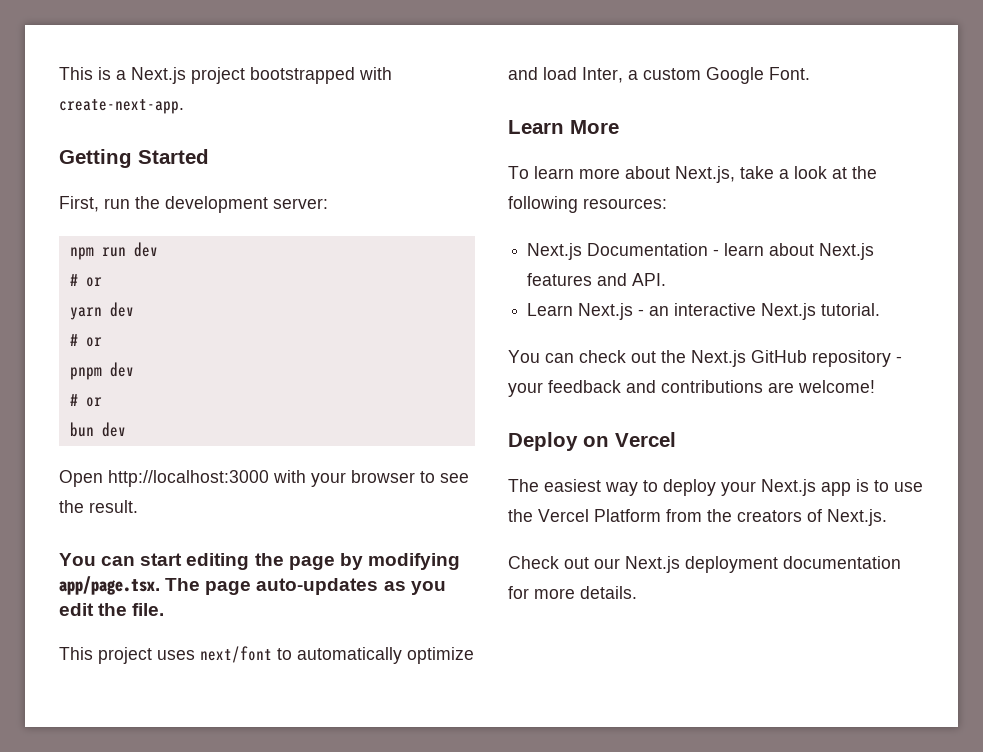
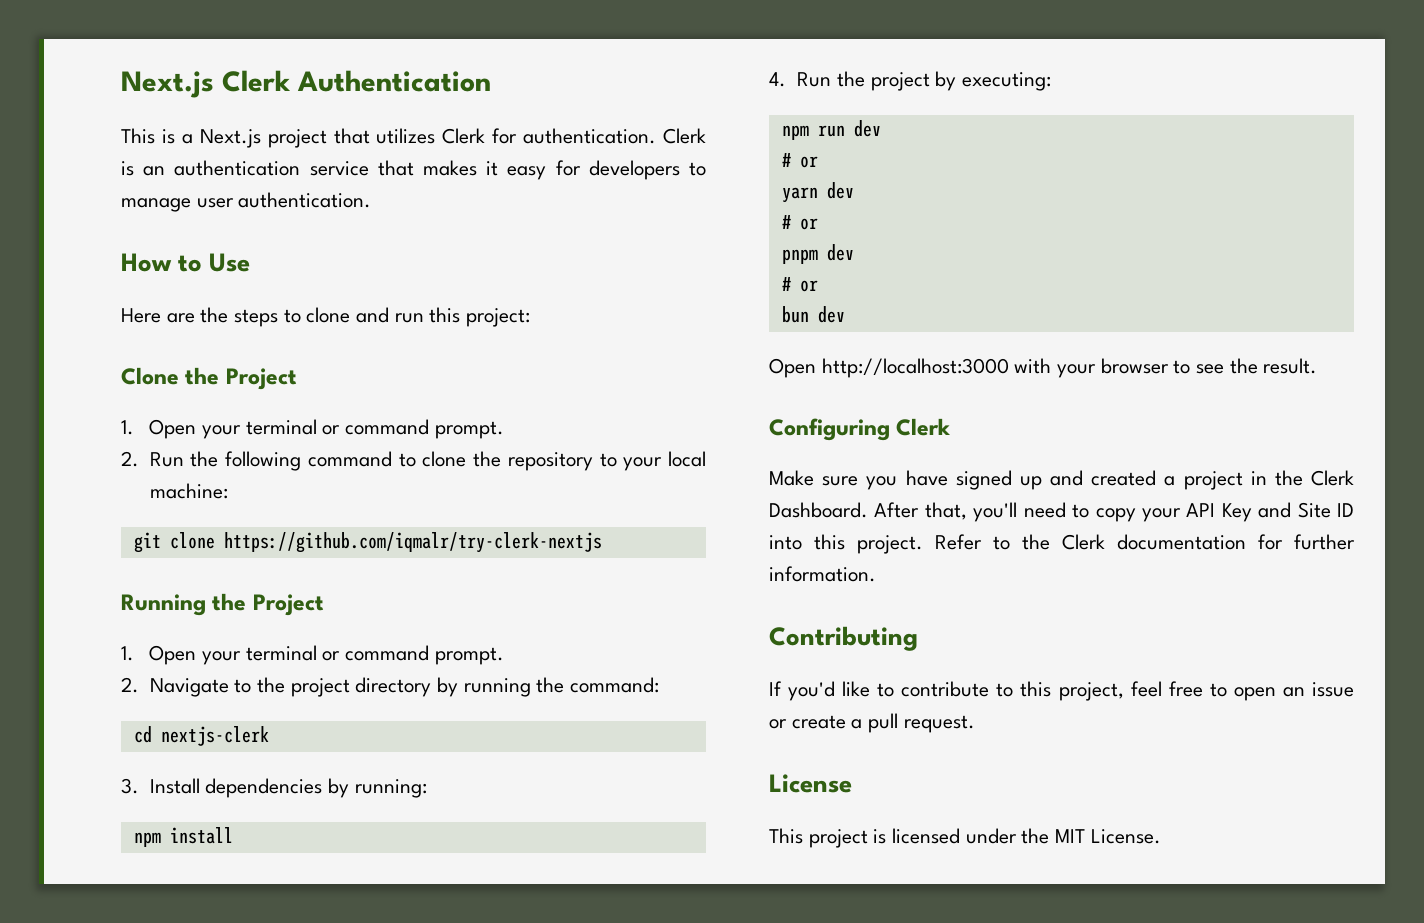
(59, 73) none -> [121,70,491,98] Next.js Clerk Authentication //
[250,67,392,84] [59,99,184,114] [59,149,209,168] [59,196,328,213] bootstrapped with create-next-app. // Getting Started // First, run the development server: -> [333,128,706,144] [121,160,706,180] [121,192,372,212] [121,253,251,272] [121,307,531,327] [121,367,297,390] [121,419,504,439] [121,451,706,471] [149,483,228,499] [133,532,602,553] [121,593,324,616] [121,645,504,665] [121,677,659,697] [133,726,269,746] [121,778,427,798] [133,827,233,847] [769,71,1051,91] that utilizes Clerk for authentication. Clerk is an authentication service that makes it easy for developers to manage user authentication. // How to Use // Here are the steps to clone and run this project: // Clone the Project // 1. Open your terminal or command prompt. // 2. Run the following command to clone the repository to your local machine: // git clone https://github.com/iqmalr/try-clerk-nextjs // Running the Project // 1. Open your terminal or command prompt. // 2. Navigate to the project directory by running the command: // cd nextjs-clerk // 3. Install dependencies by running: // npm install // 4. Run the project by executing:
[59,553,460,570] [59,576,446,595] [59,603,165,616] [59,646,474,664] [508,67,810,84] [508,120,619,134] [508,166,877,183] [508,196,667,213] [527,243,875,260] [527,273,667,286] [527,303,881,320] [508,350,902,367] [508,380,875,397] [508,432,676,451] [508,479,923,496] [508,509,887,526] [508,556,901,573] [508,586,637,599] You can start editing the page by modifying app/page.tsx. The page auto-updates as you edit the file. // This project uses next/font to automatically optimize and load Inter, a custom Google Font. // Learn More // To learn more about Next.js, take a look at the following resources: // Next.js Documentation - learn about Next.js features and API. // Learn Next.js - an interactive Next.js tutorial. // You can check out the Next.js GitHub repository - your feedback and contributions are welcome! // Deploy on Vercel // The easiest way to deploy your Next.js app is to use the Vercel Platform from the creators of Next.js. // Check out our Next.js deployment documentation for more details. -> [769,418,951,441] [769,470,1354,490] [769,502,1354,522] [769,534,1355,554] [769,566,876,582] [769,626,918,651] [769,681,1354,701] [769,713,975,733] [769,774,852,793] [769,828,1161,848] Configuring Clerk // Make sure you have signed up and created a project in the Clerk Dashboard. After that, you'll need to copy your API Key and Site ID into this project. Refer to the Clerk documentation for further information. // Contributing // If you'd like to contribute to this project, feel free to open an issue or create a pull request. // License // This project is licensed under the MIT License.

